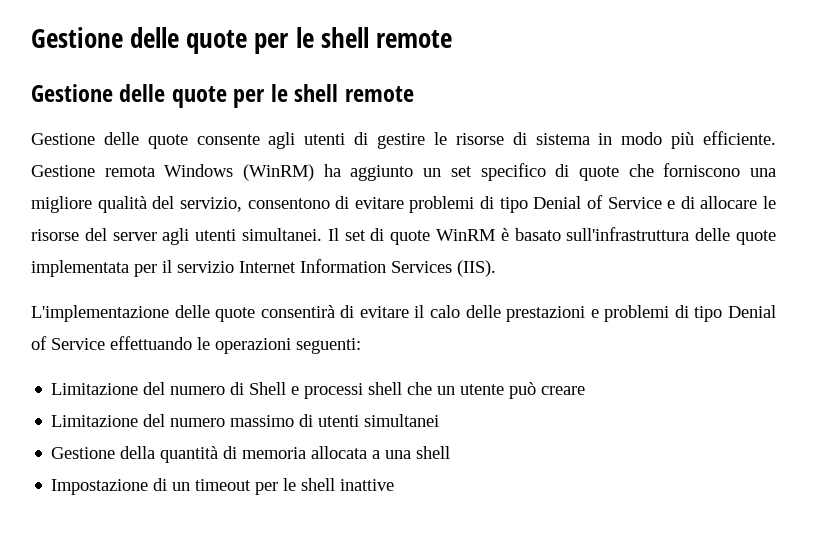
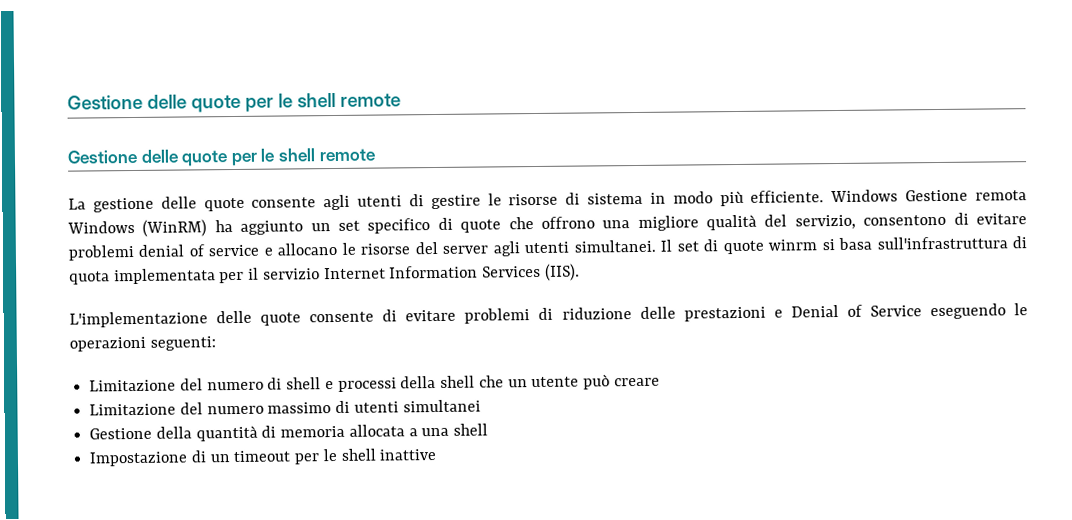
[31,133,95,145] Gestione -> [68,197,154,213] La gestione
(777, 138) none -> [830,189,899,203] Windows
[663,163,741,177] forniscono -> [540,216,595,229] offrono
[480,195,758,213] di tipo Denial of Service e di allocare -> [138,242,338,257] denial of service e allocano
[436,227,776,245] WinRM è basato sull'infrastruttura delle quote -> [768,236,1027,251] [69,271,110,285] winrm si basa sull'infrastruttura di quota
[260,305,776,322] [31,336,192,350] consentirà di evitare il calo delle prestazioni e problemi di tipo Denial of Service effettuando -> [309,303,1006,324] consente di evitare problemi di riduzione delle prestazioni e Denial of Service eseguendo
[249,382,287,395] Shell -> [286,377,322,390] shell
(364, 391) none -> [400,375,437,389] della

